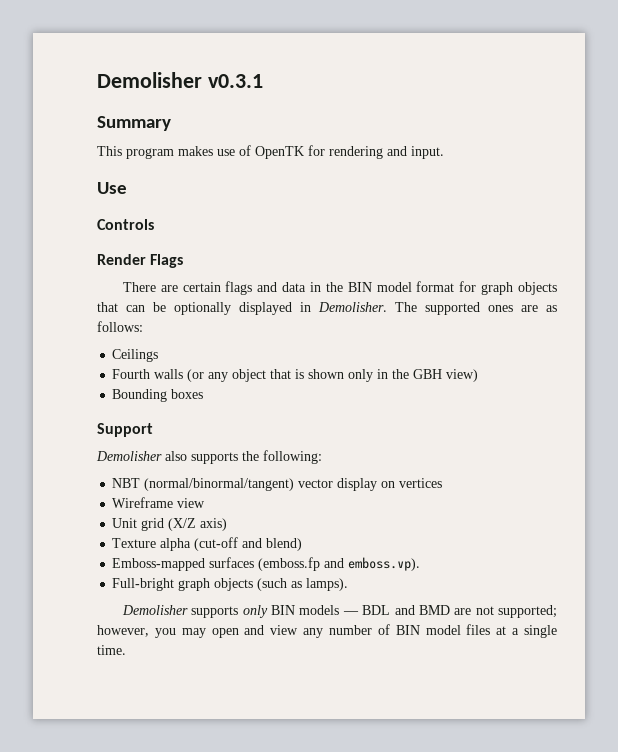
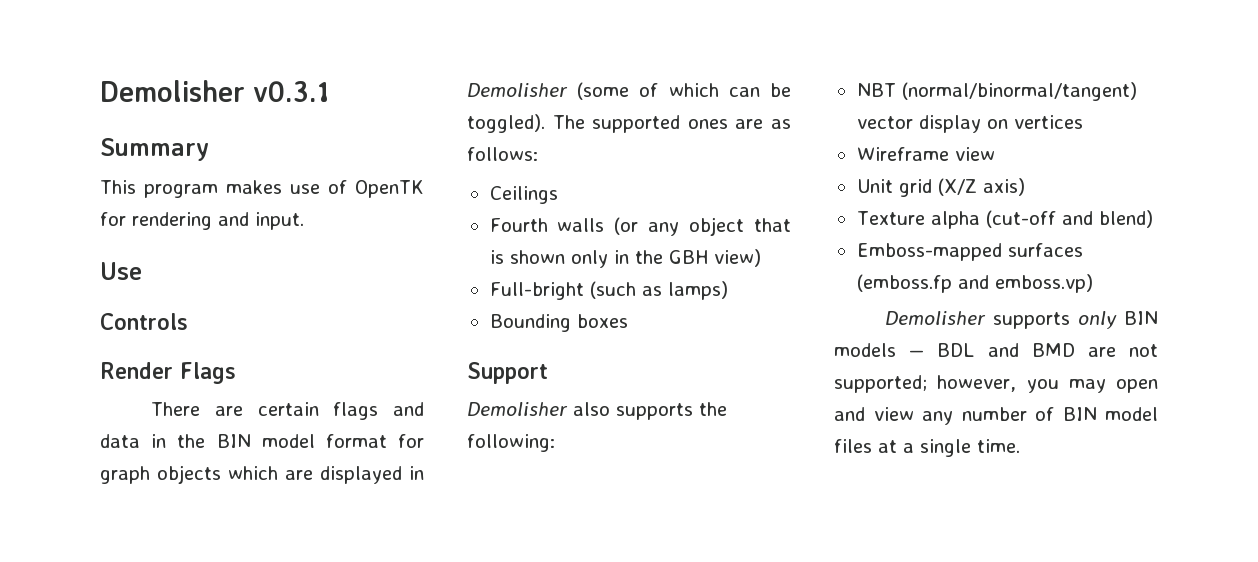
[97,302,387,315] that can be optionally displayed in Demolisher. -> [228,466,424,484] [467,82,791,100] [467,114,545,133] which are displayed in Demolisher (some of which can be toggled).
(479, 375) none -> [489,281,728,300] // Full-bright (such as lamps)
[348,557,421,571] [112,578,349,591] emboss.vp). // Full-bright graph objects (such as lamps). -> [994,274,1093,293] emboss.vp)

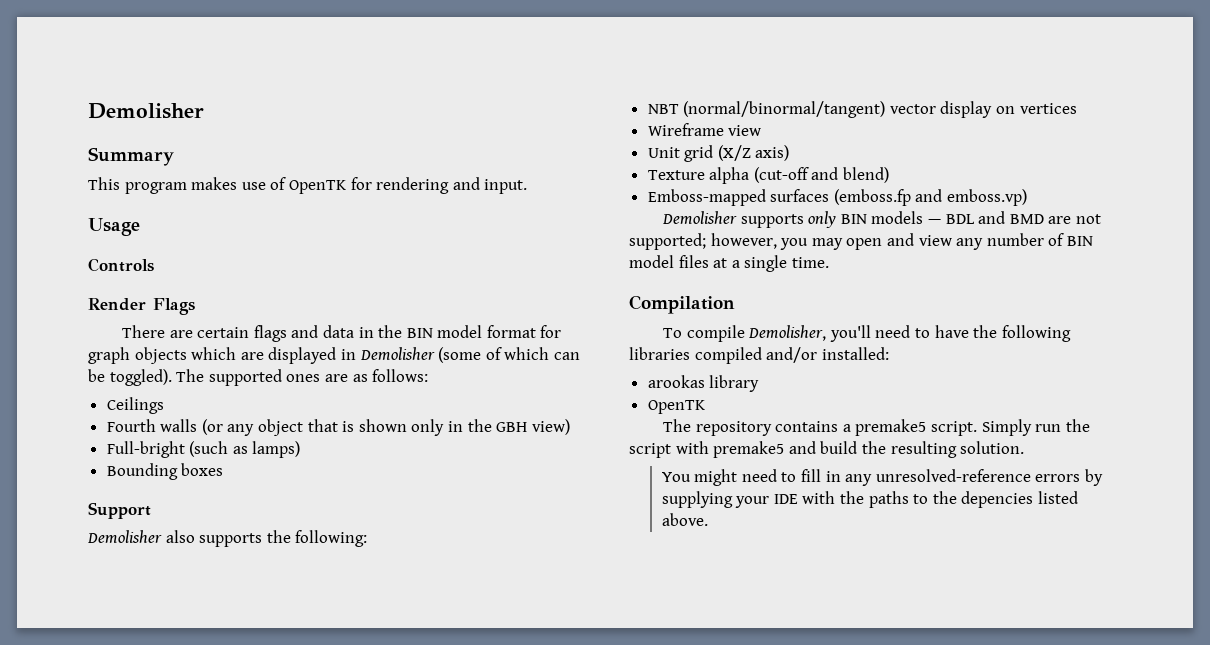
[100,80,330,102] Demolisher v0.3.1 -> [88,103,204,119] Demolisher
[100,262,142,280] Use -> [88,218,140,236] Usage
(1020, 446) none -> [629,295,735,314] [662,325,1071,342] [629,347,889,364] [647,375,760,392] [647,400,705,414] [662,419,1090,436] [629,441,1025,458] [661,469,1103,486] [661,491,1078,508] [661,513,708,526] // Compilation // To compile Demolisher, you'll need to have the following libraries compiled and/or installed: // arookas library // OpenTK // The repository contains a premake5 script. Simply run the script with premake5 and build the resulting solution. // You might need to fill in any unresolved-reference errors by supplying your IDE with the paths to the depencies listed above.

